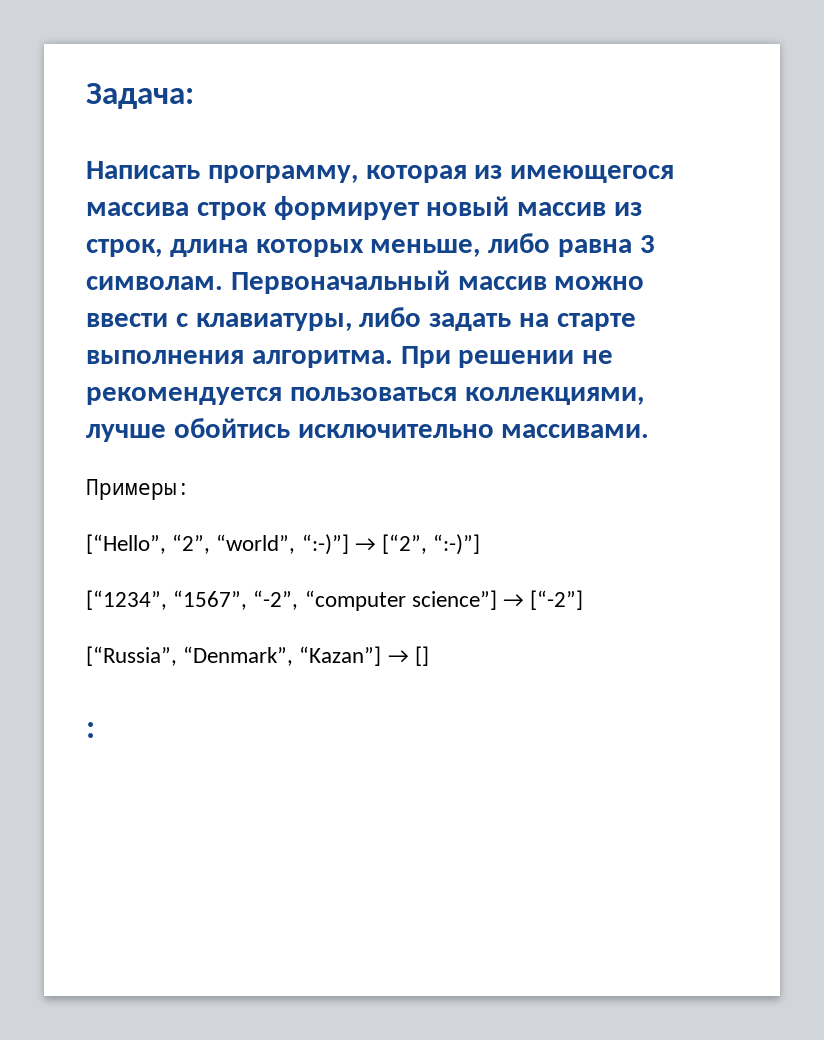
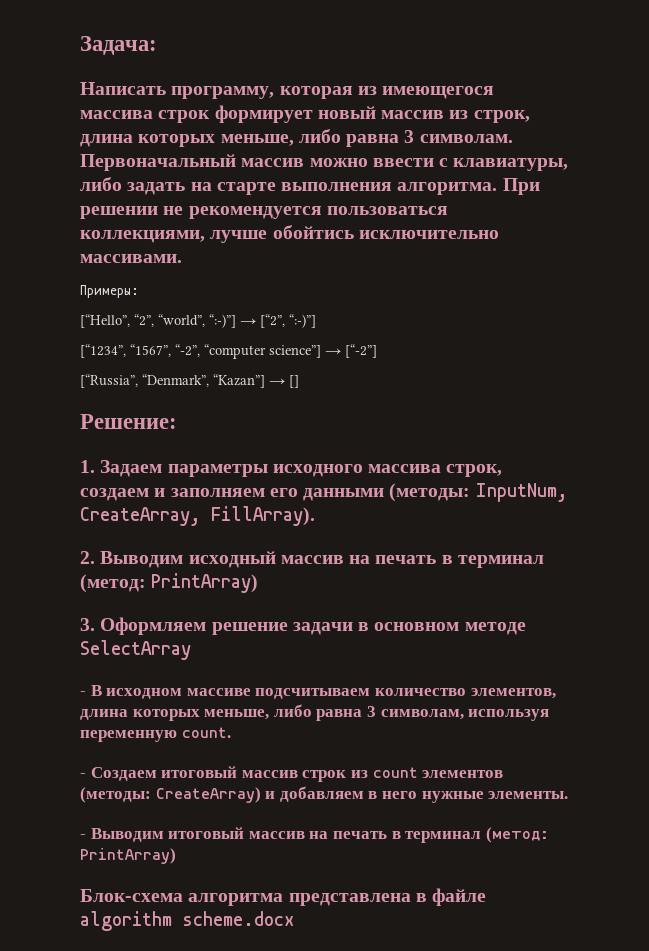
[86,722,95,738] : -> [80,414,177,429] [80,460,503,477] [80,483,568,502] [80,506,315,526] [80,551,544,568] [80,573,259,593] [80,617,526,635] [80,640,191,660] [80,685,556,699] [80,704,550,721] [80,727,231,742] [80,766,504,782] [80,786,569,803] [80,827,549,843] [80,848,176,864] [80,888,487,906] [80,911,294,931] Решение: // 1. Задаем параметры исходного массива строк, создаем и заполняем его данными (методы: InputNum, CreateArray, FillArray). // 2. Выводим исходный массив на печать в терминал (метод: PrintArray) // 3. Оформляем решение задачи в основном методе SelectArray // - В исходном массиве подсчитываем количество элементов, длина которых меньше, либо равна 3 символам, используя переменную count. // - Создаем итоговый массив строк из count элементов (методы: CreateArray) и добавляем в него нужные элементы. // - Выводим итоговый массив на печать в терминал (метод: PrintArray) // Блок-схема алгоритма представлена в файле algorithm scheme.docx

